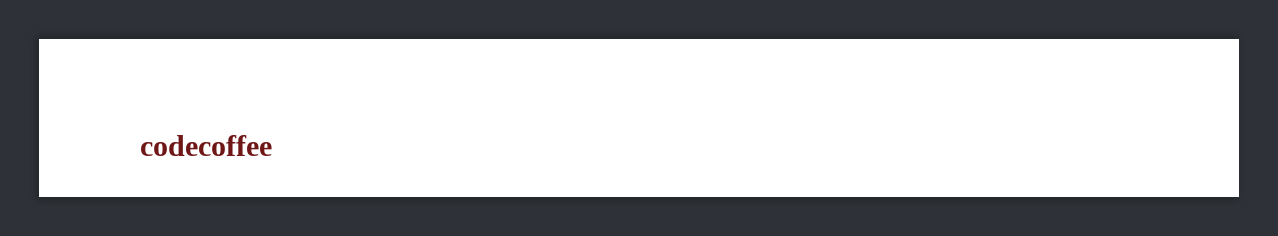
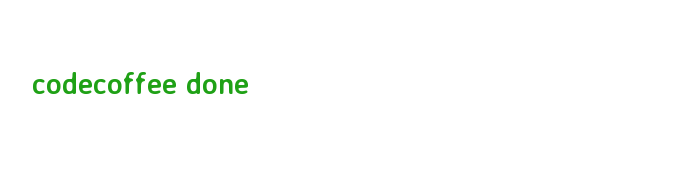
(272, 145) none -> [186,72,249,94] done

